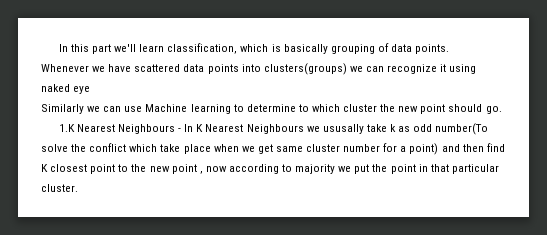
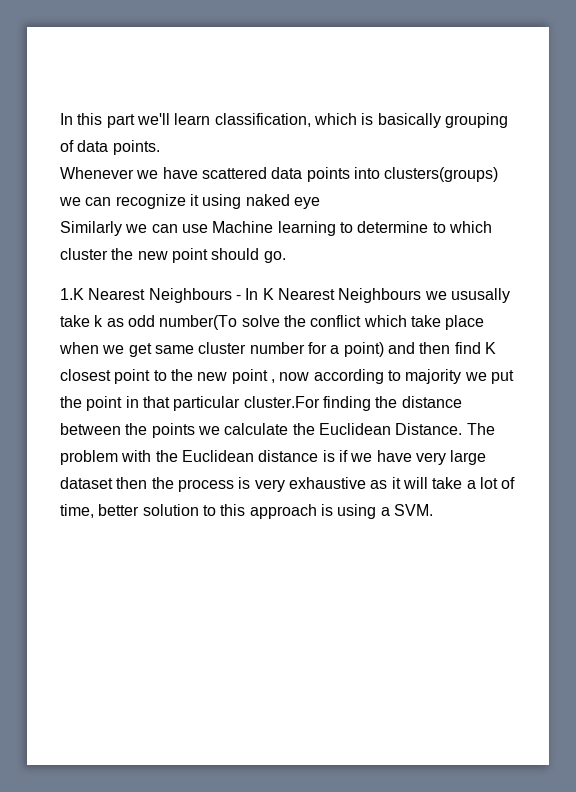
[41,184,78,192] cluster. -> [243,396,462,411] [60,423,495,438] [60,450,487,465] [60,477,516,492] [60,504,433,519] cluster.For finding the distance between the points we calculate the Euclidean Distance. The problem with the Euclidean distance is if we have very large dataset then the process is very exhaustive as it will take a lot of time, better solution to this approach is using a SVM.

